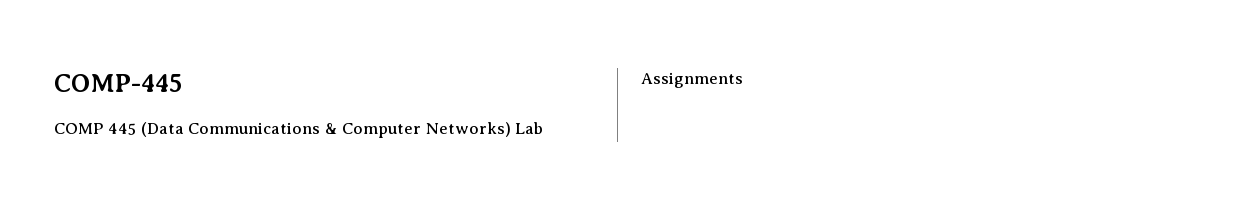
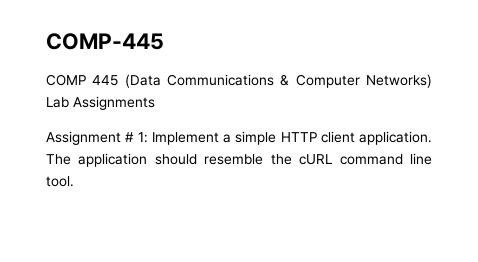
(743, 80) none -> [46,131,432,145] [46,153,432,167] [46,176,74,187] // Assignment # 1: Implement a simple HTTP client application. The application should resemble the cURL command line tool.

